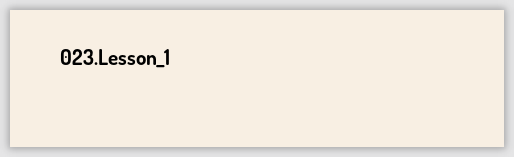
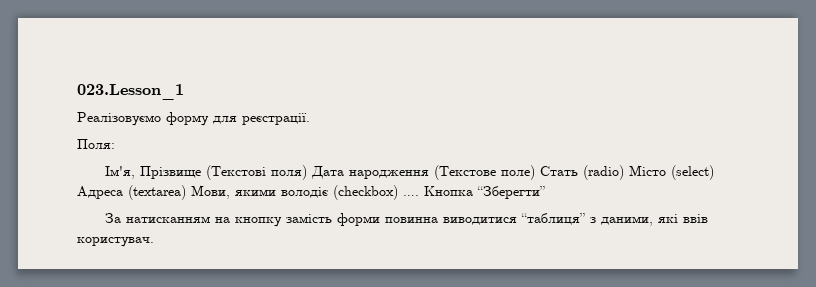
(170, 58) none -> [77,112,310,126] [77,139,115,149] [105,165,715,180] [77,185,545,200] [105,213,709,227] [77,237,154,247] // Реалізовуємо форму для реєстрації. // Поля: // Ім'я, Прізвище (Текстові поля) Дата народження (Текстове поле) Стать (radio) Місто (select) Адреса (textarea) Мови, якими володіє (checkbox) …. Кнопка “Зберегти” // За натисканням на кнопку замість форми повинна виводитися “таблиця” з даними, які ввів користувач.

